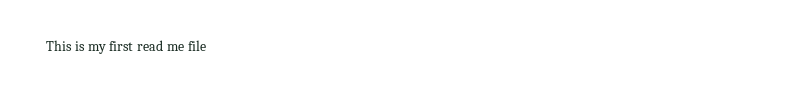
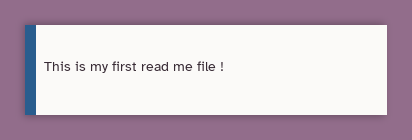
(206, 45) none -> [220,62,224,71] !

